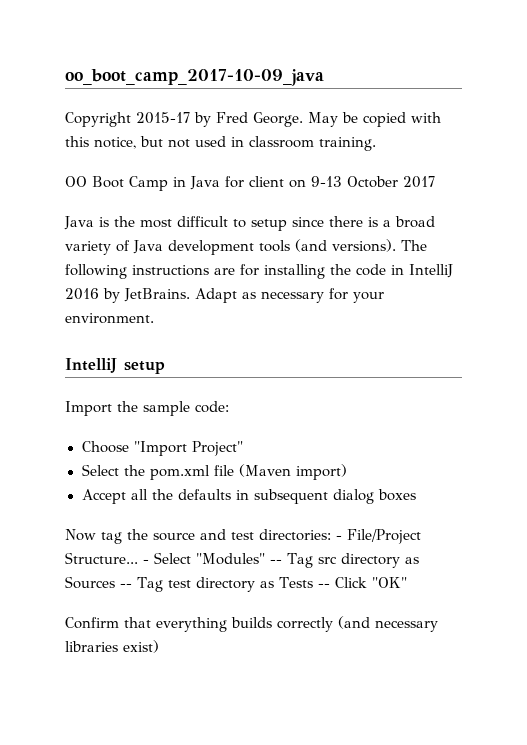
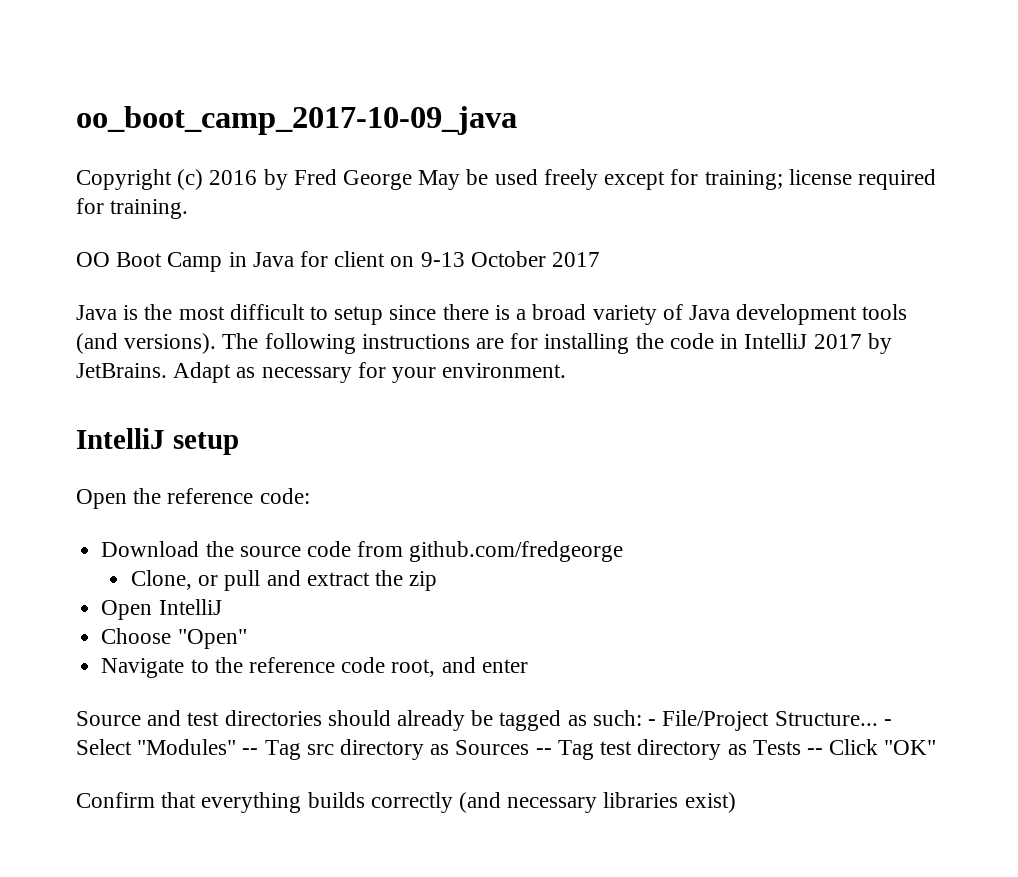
[136,112,190,124] 2015-17 -> [177,169,258,190] (c) 2016
[253,112,303,127] George. -> [343,170,413,190] George
[363,112,441,127] [65,136,314,149] copied with this notice, but not used in classroom -> [494,169,936,190] [76,198,104,214] used freely except for training; license required for
[65,288,99,300] 2016 -> [813,334,862,349] 2017
[65,401,229,416] [81,441,243,456] [81,464,347,480] [81,489,416,504] [65,529,331,544] Import the sample code: // Choose "Import Project" // Select the pom.xml file (Maven import) // Accept all the defaults in subsequent dialog boxes // Now tag the source and test directories: -> [76,488,310,509] [101,541,624,562] [131,570,438,591] [101,599,222,620] [101,628,247,649] [101,657,528,678] [76,710,642,731] Open the reference code: // Download the source code from github.com/fredgeorge // Clone, or pull and extract the zip // Open IntelliJ // Choose "Open" // Navigate to the reference code root, and enter // Source and test directories should already be tagged as such:

